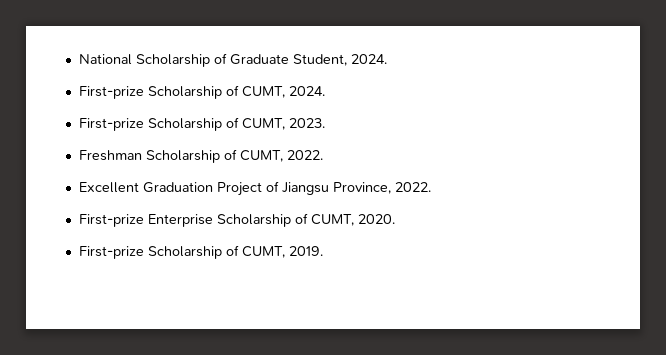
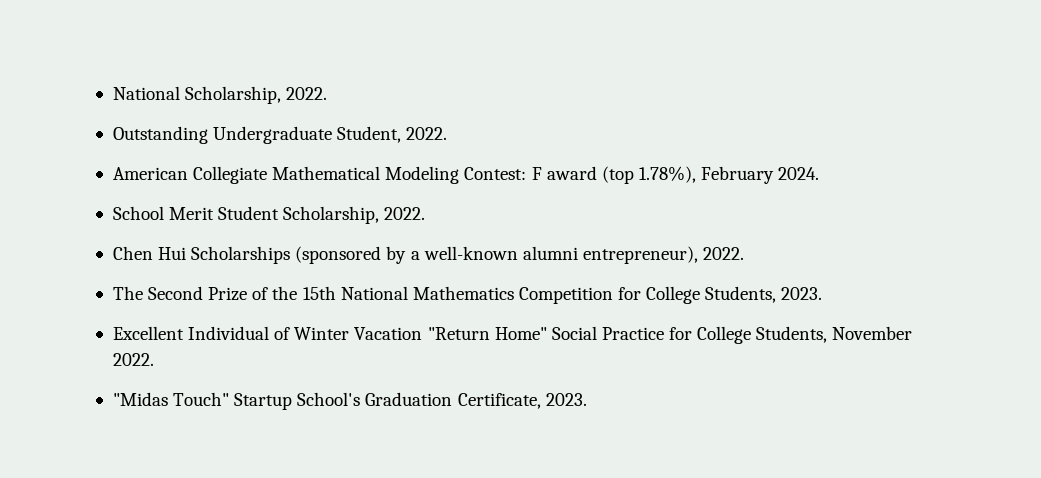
[78,53,387,67] [78,85,325,99] [78,117,325,131] [78,149,323,163] [78,181,431,196] [78,213,395,227] [78,245,323,259] National Scholarship of Graduate Student, 2024. // First-prize Scholarship of CUMT, 2024. // First-prize Scholarship of CUMT, 2023. // Freshman Scholarship of CUMT, 2022. // Excellent Graduation Project of Jiangsu Province, 2022. // First-prize Enterprise Scholarship of CUMT, 2020. // First-prize Scholarship of CUMT, 2019. -> [112,86,328,104] [112,126,448,144] [112,166,820,184] [112,206,426,224] [112,246,745,264] [112,286,823,304] [112,326,913,344] [112,353,154,366] [112,392,587,410] National Scholarship, 2022. // Outstanding Undergraduate Student, 2022. // American Collegiate Mathematical Modeling Contest: F award (top 1.78%), February 2024. // School Merit Student Scholarship, 2022. // Chen Hui Scholarships (sponsored by a well-known alumni entrepreneur), 2022. // The Second Prize of the 15th National Mathematics Competition for College Students, 2023. // Excellent Individual of Winter Vacation "Return Home" Social Practice for College Students, November 2022. // "Midas Touch" Startup School's Graduation Certificate, 2023.

